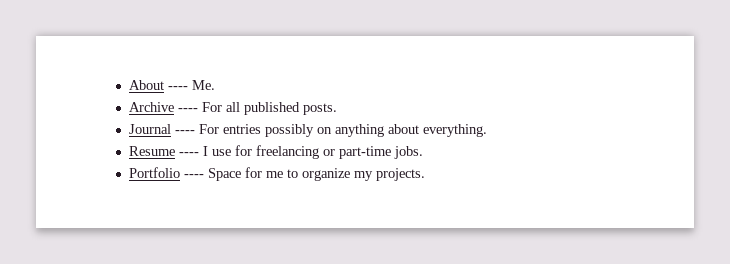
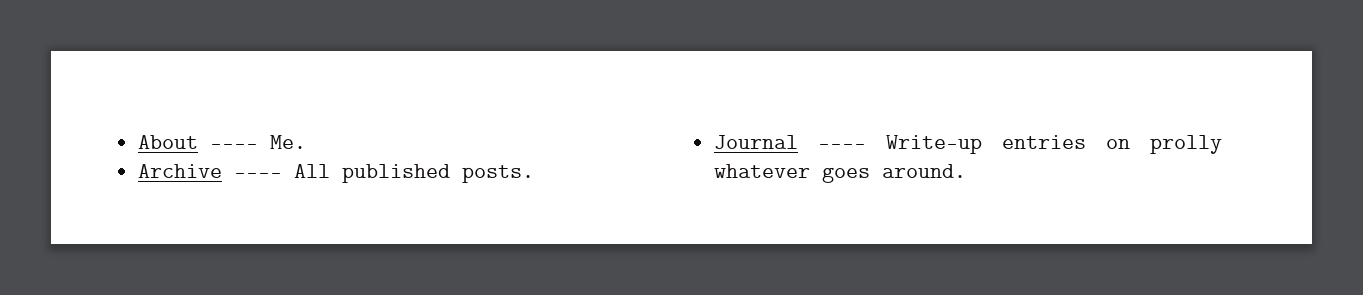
[201,102,240,112] For all -> [294,164,331,178] All
[198,124,487,137] [128,145,423,159] [128,167,425,181] For entries possibly on anything about everything. // Resume ---- I use for freelancing or part-time jobs. // Portfolio ---- Space for me to organize my projects. -> [886,135,1222,154] [714,164,967,183] Write-up entries on prolly whatever goes around.

